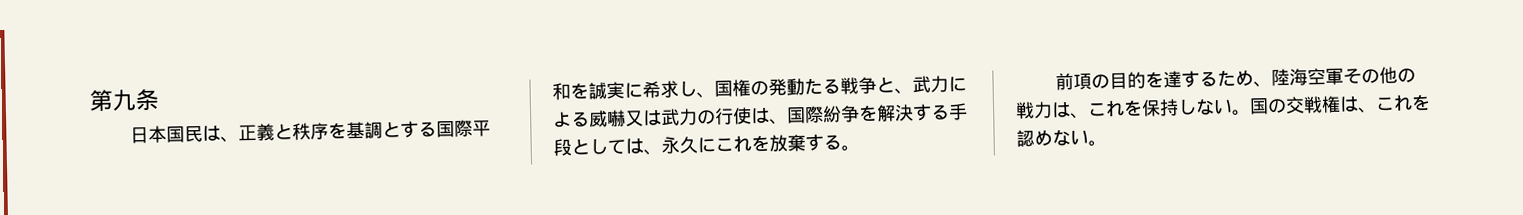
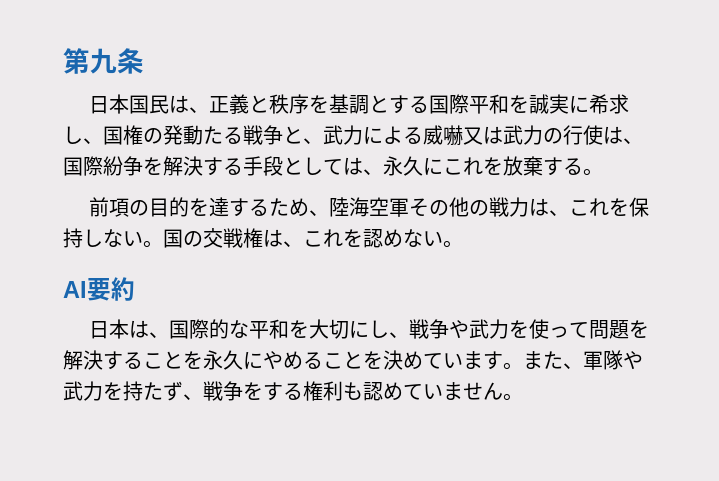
(1107, 143) none -> [63,277,135,301] [89,319,650,339] [63,350,643,370] [63,381,523,401] // AI要約 // 日本は、国際的な平和を大切にし、戦争や武力を使って問題を解決することを永久にやめることを決めています。また、軍隊や武力を持たず、戦争をする権利も認めていません。

